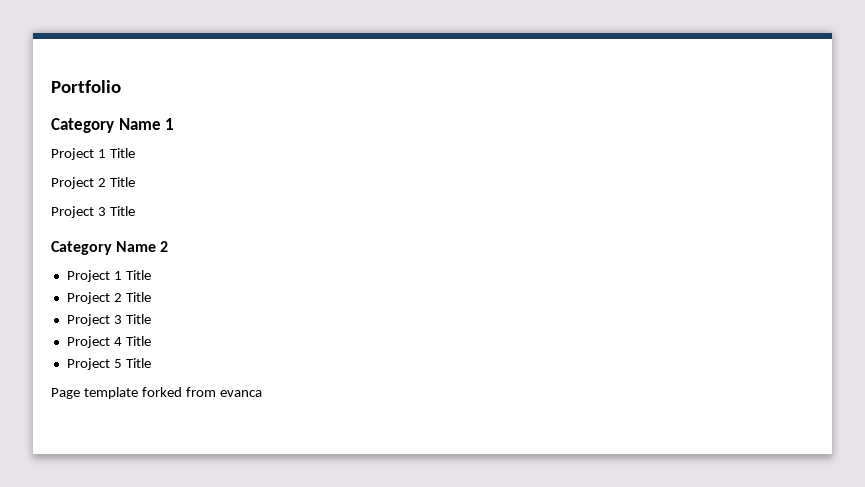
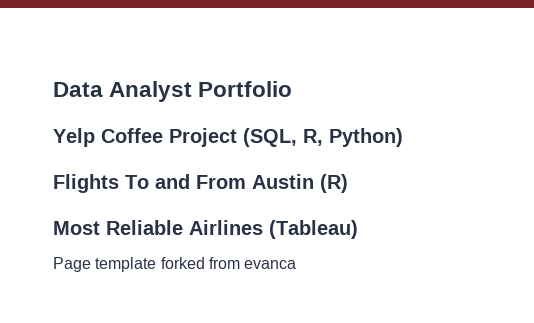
(51, 86) none -> [53,81,193,102] Data Analyst
[51,118,175,133] [51,148,135,160] [51,177,135,189] [51,206,135,218] [51,241,169,255] [66,270,151,282] [66,292,151,304] [66,314,151,326] [66,336,151,348] [66,358,151,370] Category Name 1 // Project 1 Title // Project 2 Title // Project 3 Title // Category Name 2 // Project 1 Title // Project 2 Title // Project 3 Title // Project 4 Title // Project 5 Title -> [53,128,403,147] [53,174,348,193] [53,220,358,239] Yelp Coffee Project (SQL, R, Python) // Flights To and From Austin (R) // Most Reliable Airlines (Tableau)

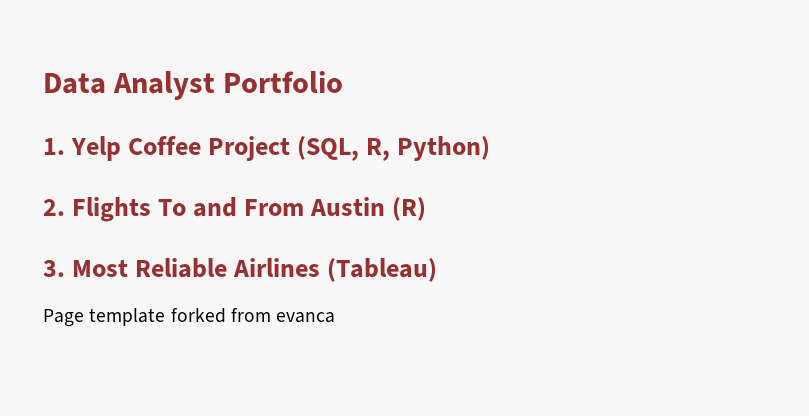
(293, 89) none -> [43,138,65,155] 1.
(403, 137) none -> [43,199,65,216] 2.
(348, 183) none -> [43,260,65,277] 3.

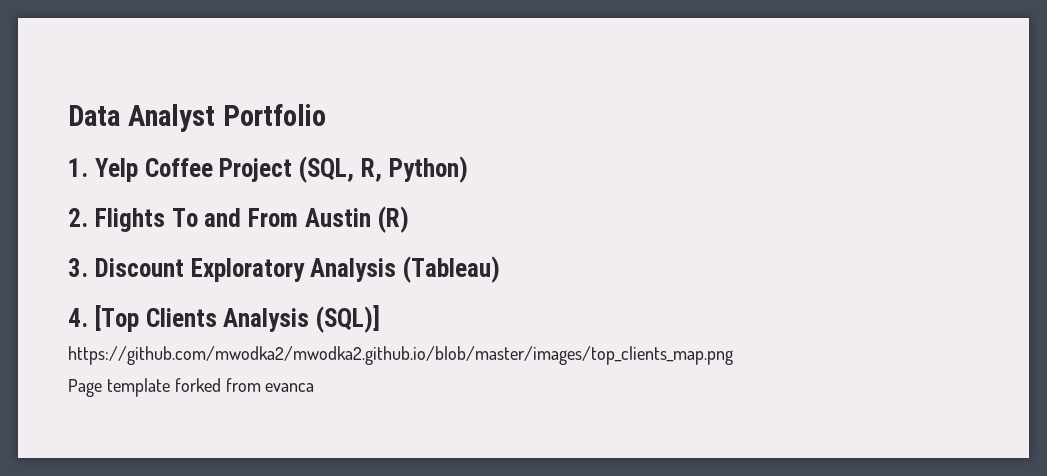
[72,258,438,282] Most Reliable Airlines (Tableau) -> [94,256,500,283] [68,305,380,333] [68,346,733,365] Discount Exploratory Analysis (Tableau) // 4. [Top Clients Analysis (SQL)] // https://github.com/mwodka2/mwodka2.github.io/blob/master/images/top_clients_map.png

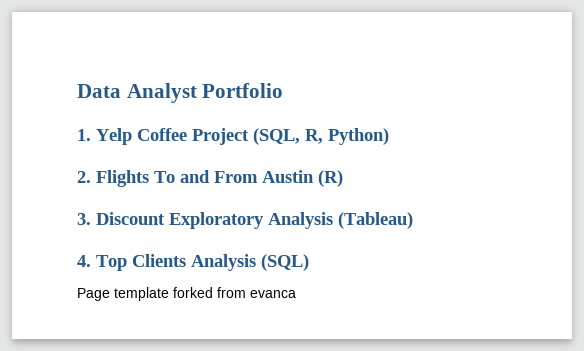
[94,305,139,332] [Top -> [96,255,127,271] Top
[316,305,380,333] [68,346,733,365] (SQL)] // https://github.com/mwodka2/mwodka2.github.io/blob/master/images/top_clients_map.png -> [261,254,309,271] (SQL)

